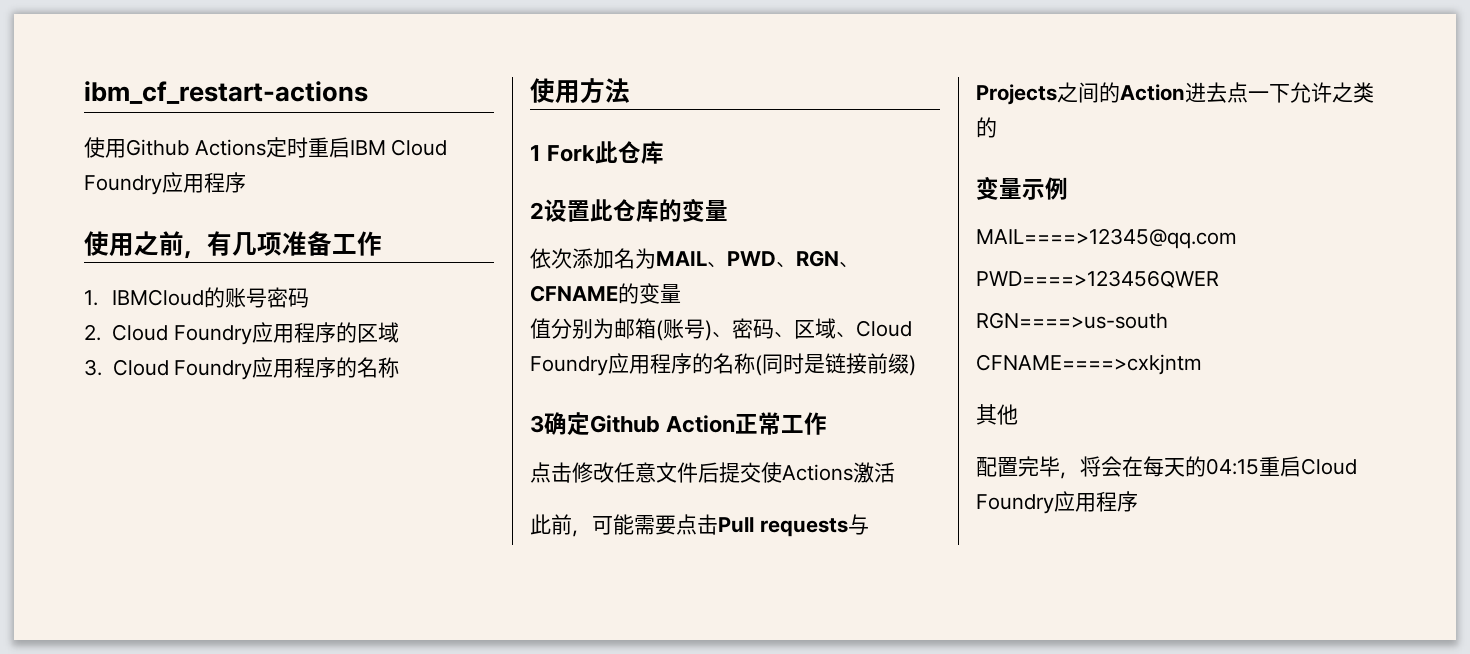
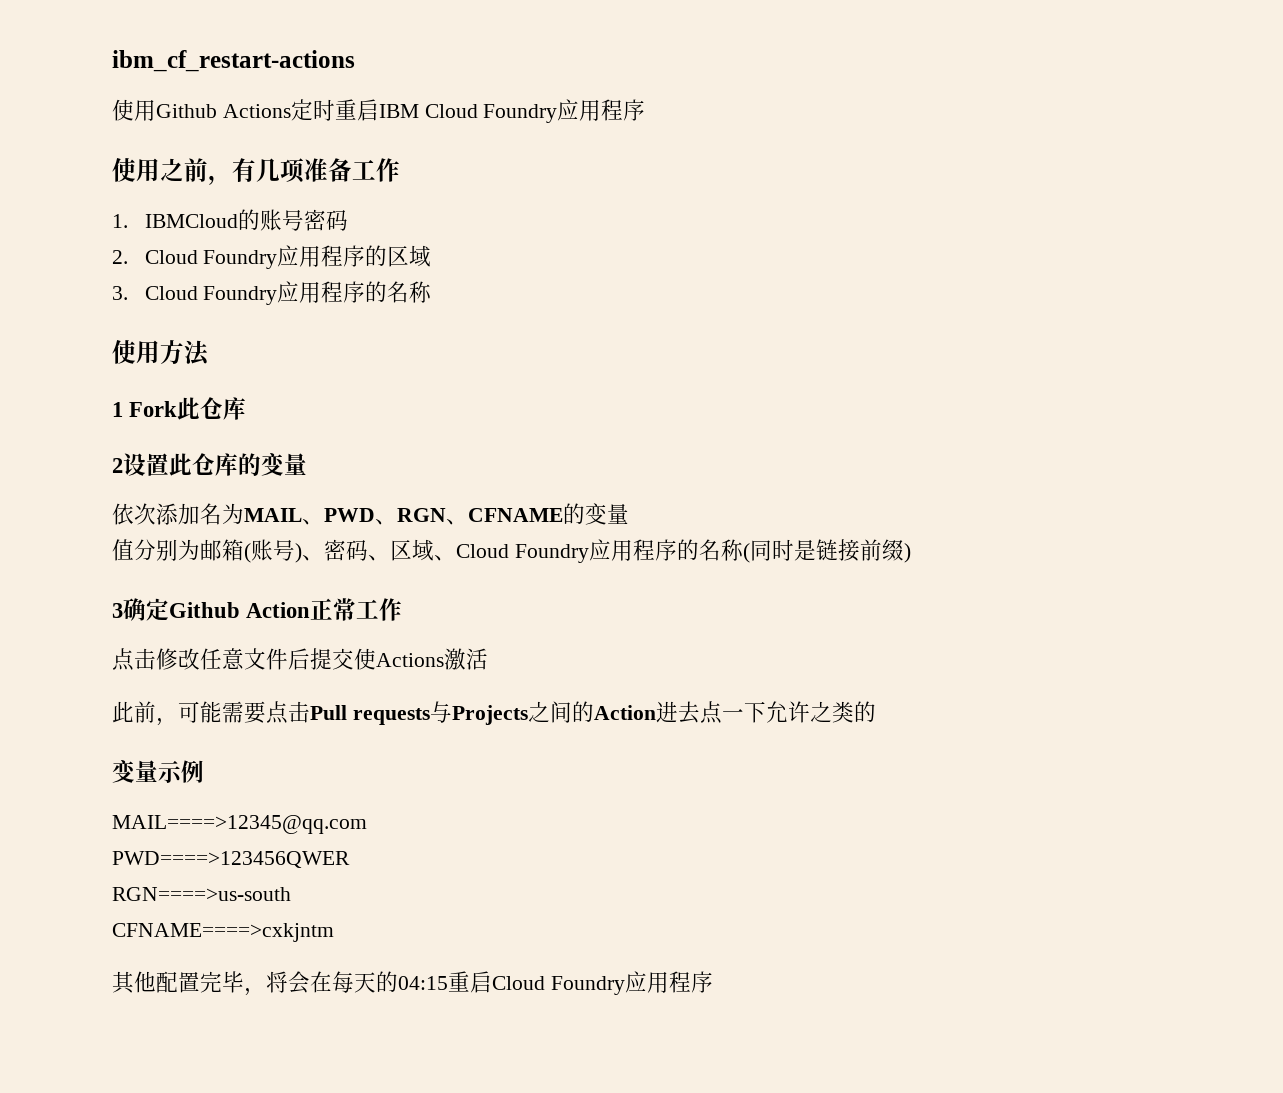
(1018, 414) // -> (156, 982) none

